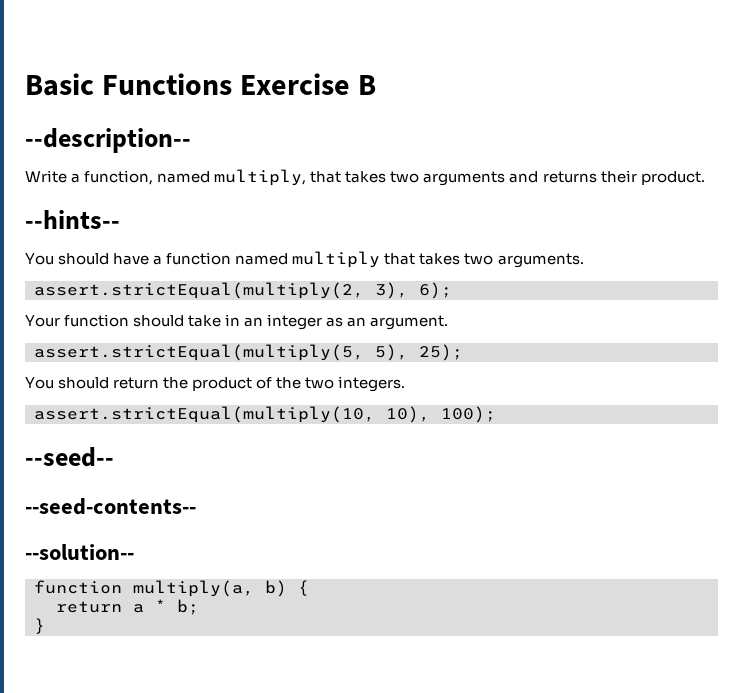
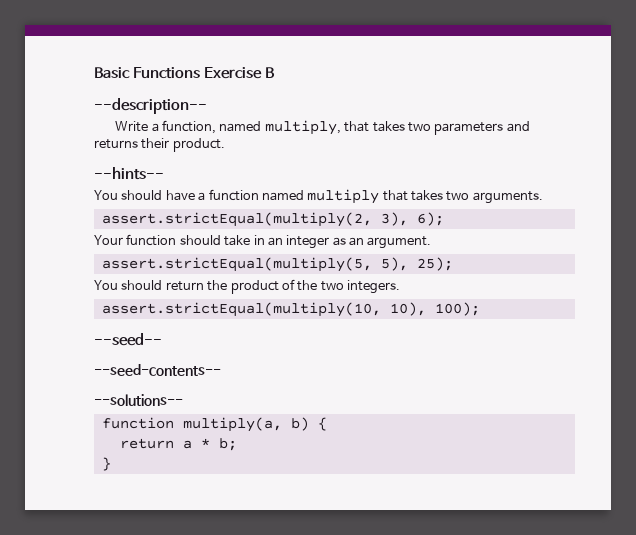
[423,171,506,186] arguments -> [434,122,504,135] parameters
[25,544,134,560] --solution-- -> [94,394,183,406] --solutions--

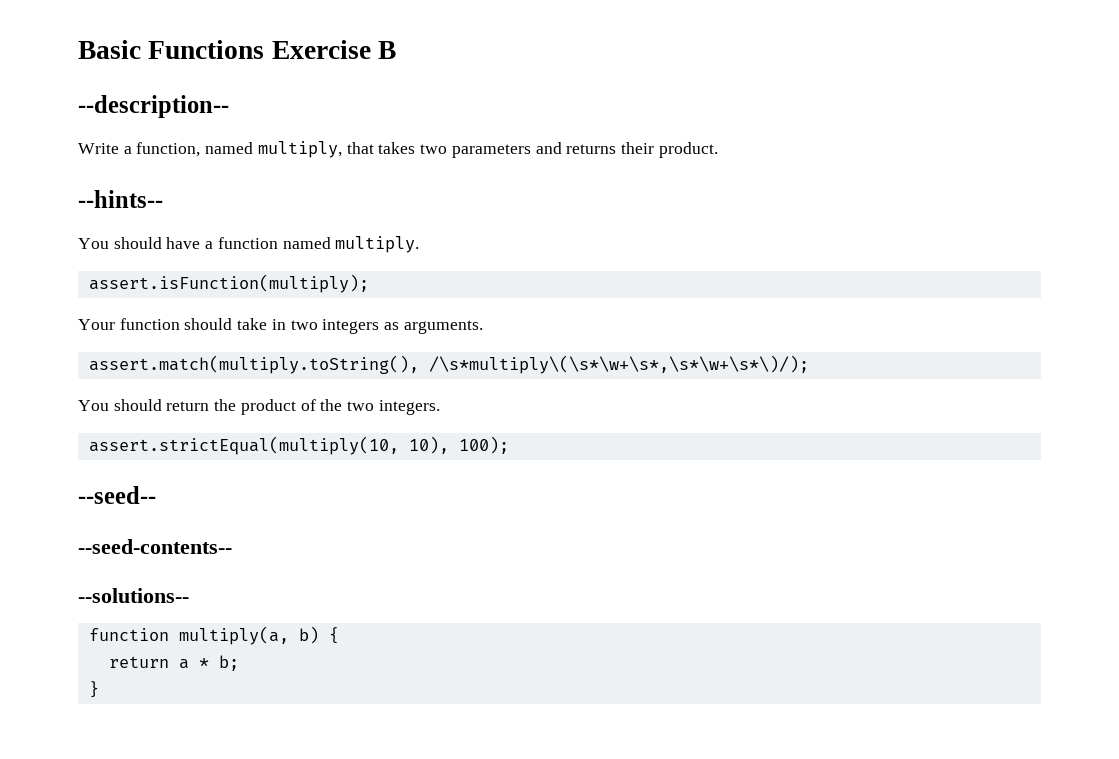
[307,189,543,204] [101,212,444,227] multiply that takes two arguments. // assert.strictEqual(multiply(2, 3), 6); -> [335,236,420,253] [88,274,369,293] multiply. // assert.isFunction(multiply);
[267,235,432,249] [101,257,453,272] an integer as an argument. // assert.strictEqual(multiply(5, 5), 25); -> [290,319,483,334] [88,355,809,374] two integers as arguments. // assert.match(multiply.toString(), /\s*multiply\(\s*\w+\s*,\s*\w+\s*\)/);

